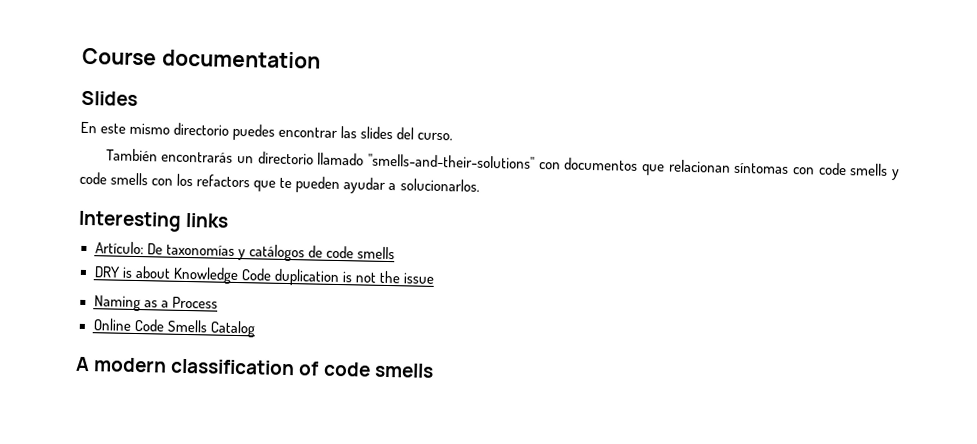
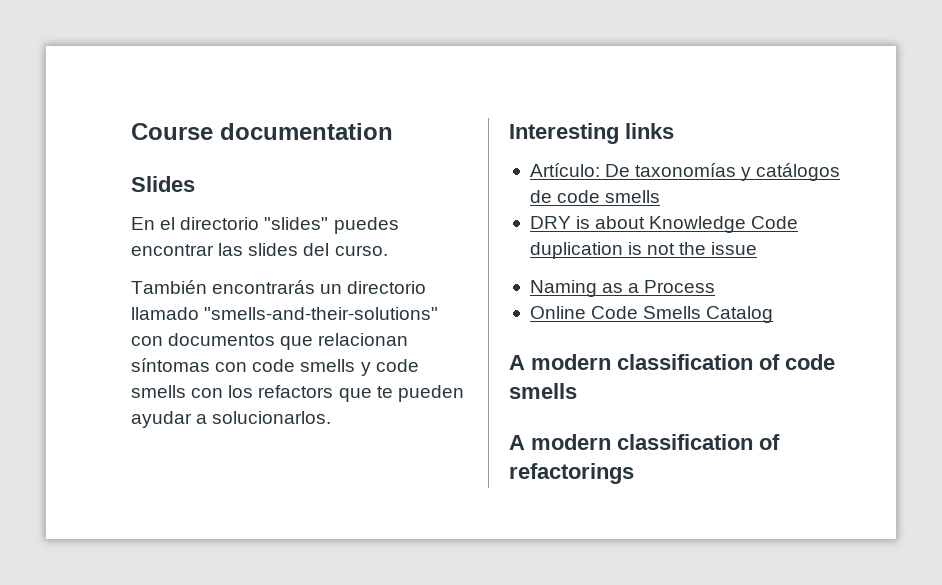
[100,122,230,136] este mismo directorio -> [160,217,329,230] el directorio "slides"
(434, 370) none -> [509,434,780,450] [509,463,634,484] // A modern classification of refactorings

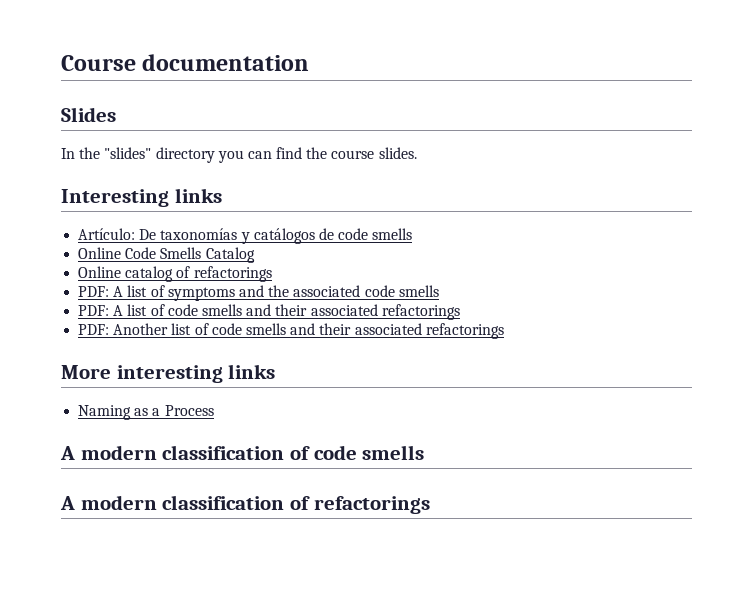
[131,217,399,234] [131,243,388,256] [131,280,427,294] [131,307,439,320] [131,333,409,350] [131,358,419,376] [131,385,464,402] [131,411,332,428] En el directorio "slides" puedes encontrar las slides del curso. // También encontrarás un directorio llamado "smells-and-their-solutions" con documentos que relacionan síntomas con code smells y code smells con los refactors que te pueden ayudar a solucionarlos. -> [61,147,417,163] In the "slides" directory you can find the course slides.
[529,216,799,233] [529,242,758,259] DRY is about Knowledge Code duplication is not the issue -> [78,247,255,263] [78,266,272,282] [78,285,439,301] [78,304,460,320] [78,323,504,339] [61,364,276,383] Online Code Smells Catalog // Online catalog of refactorings // PDF: A list of symptoms and the associated code smells // PDF: A list of code smells and their associated refactorings // PDF: Another list of code smells and their associated refactorings // More interesting links
[529,306,774,323] // Online Code Smells Catalog -> (214, 410) none

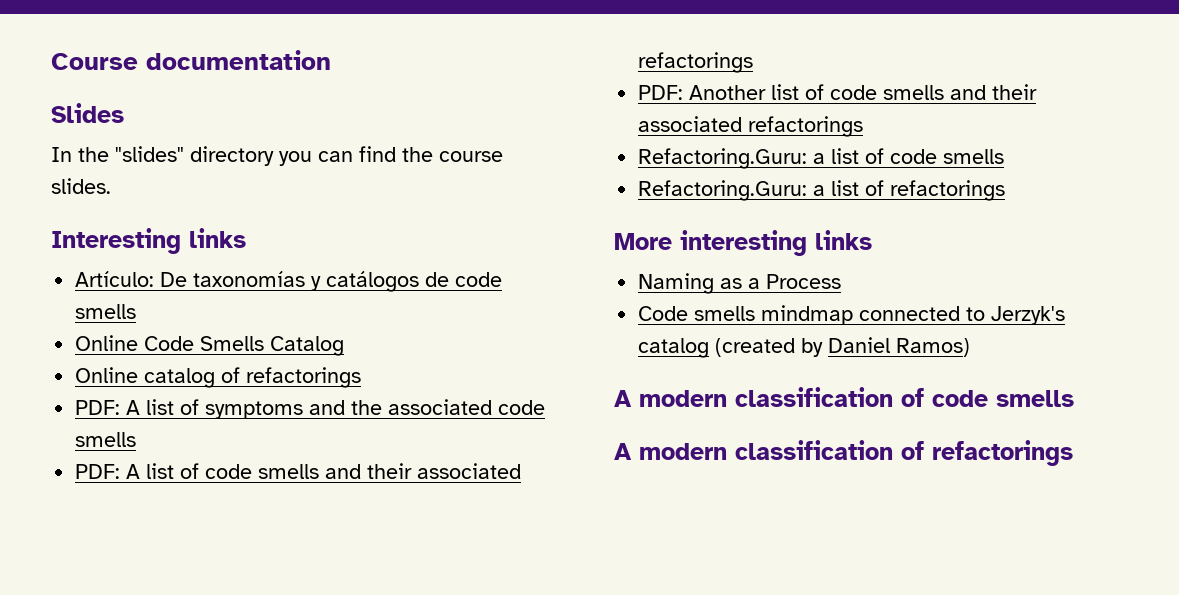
(504, 331) none -> [638,148,1005,169] [638,180,1006,201] // Refactoring.Guru: a list of code smells // Refactoring.Guru: a list of refactorings
(214, 410) none -> [638,305,1066,325] [638,337,971,358] // Code smells mindmap connected to Jerzyk's catalog (created by Daniel Ramos)

